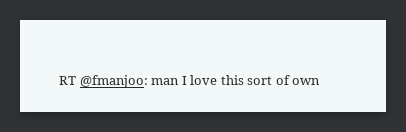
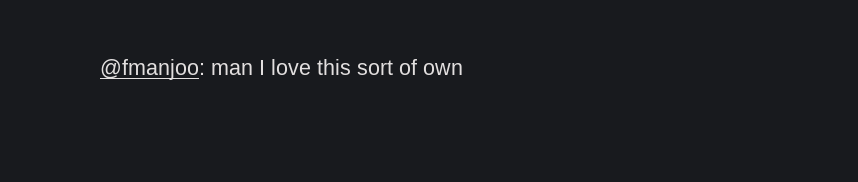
[59,76,76,85] RT -> (100, 69) none

